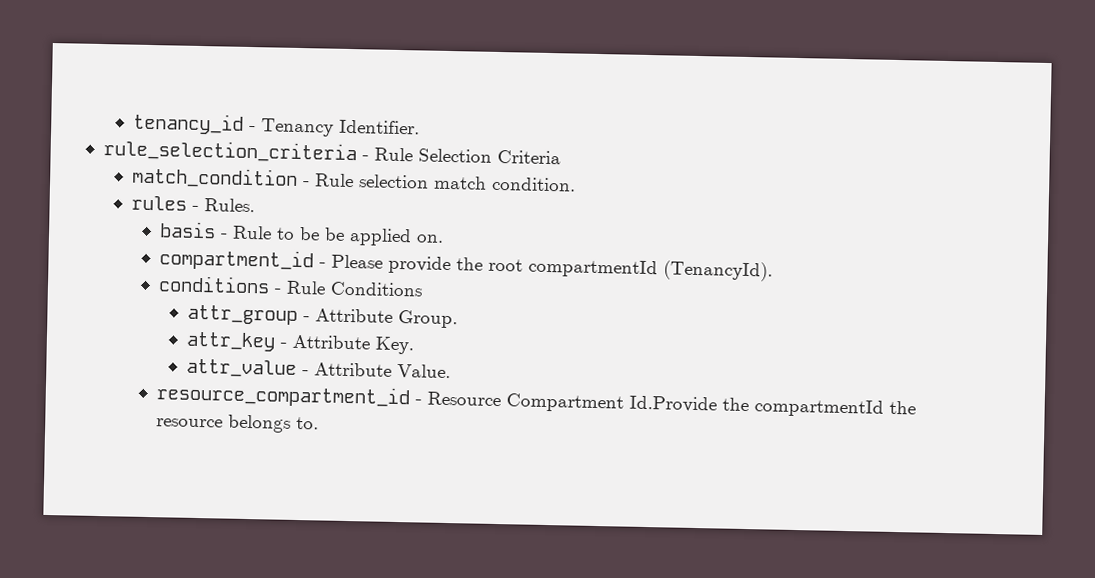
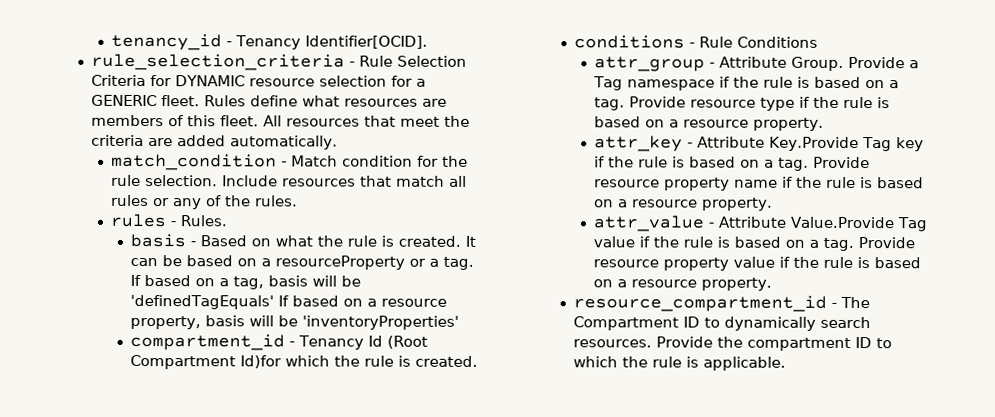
[338,119,420,135] Identifier. -> [304,35,428,49] Identifier[OCID].
[130,166,576,192] // match_condition - Rule selection match condition. -> [149,75,426,87] [90,94,447,107] [90,114,470,127] [90,134,338,150] [110,153,468,171] [110,174,467,187] [110,194,298,210] for DYNAMIC resource selection for a GENERIC fleet. Rules define what resources are members of this fleet. All resources that meet the criteria are added automatically. // match_condition - Match condition for the rule selection. Include resources that match all rules or any of the rules.
[231,225,444,247] [158,248,773,282] Rule to be be applied on. // compartment_id - Please provide the root compartmentId (TenancyId). -> [199,235,476,247] [129,255,474,270] [129,274,361,290] [129,294,447,310] [129,315,459,330] [129,333,428,351] [129,354,478,370] Based on what the rule is created. It can be based on a resourceProperty or a tag. If based on a tag, basis will be 'definedTagEquals' If based on a resource property, basis will be 'inventoryProperties' // compartment_id - Tenancy Id (Root Compartment Id)for which the rule is created.
[185,331,415,355] [185,358,451,379] [155,383,916,418] [155,414,319,433] // attr_key - Attribute Key. // attr_value - Attribute Value. // resource_compartment_id - Resource Compartment Id.Provide the compartmentId the resource belongs to. -> [847,56,919,69] [592,76,899,91] [593,96,890,111] [593,116,824,131] [593,135,924,152] [593,156,870,171] [593,176,924,191] [593,197,773,211] [592,215,927,232] [592,236,915,251] [592,256,921,271] [592,277,772,291] [572,295,870,312] [572,316,871,331] [572,336,892,351] [572,356,786,371] Provide a Tag namespace if the rule is based on a tag. Provide resource type if the rule is based on a resource property. // attr_key - Attribute Key.Provide Tag key if the rule is based on a tag. Provide resource property name if the rule is based on a resource property. // attr_value - Attribute Value.Provide Tag value if the rule is based on a tag. Provide resource property value if the rule is based on a resource property. // resource_compartment_id - The Compartment ID to dynamically search resources. Provide the compartment ID to which the rule is applicable.

